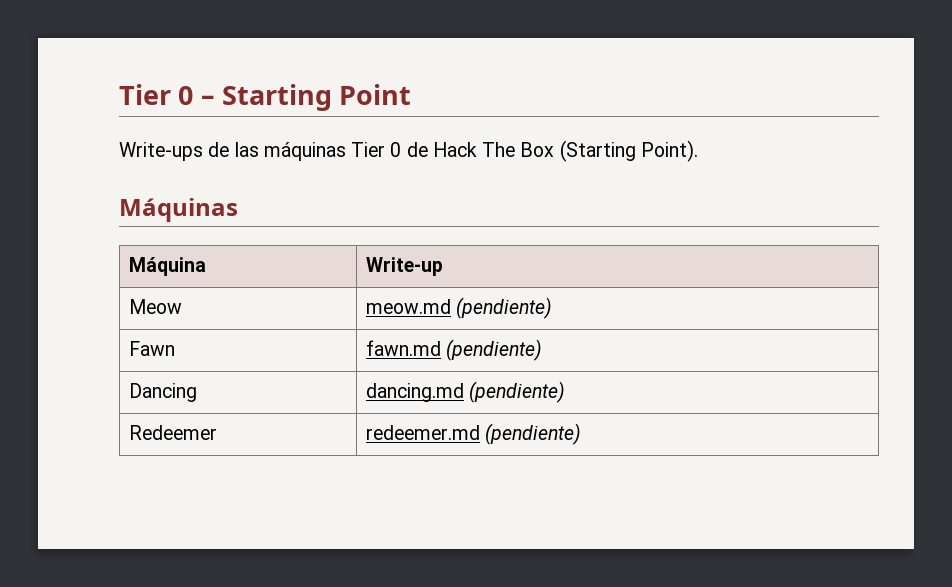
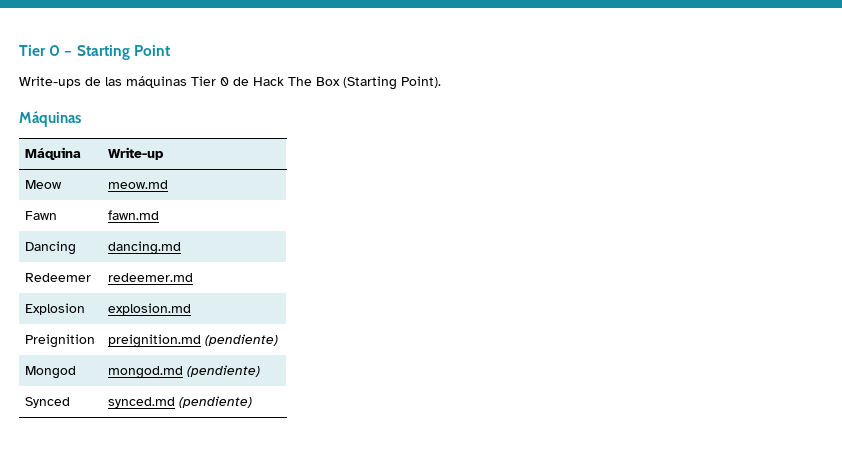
[455,297,552,319] (pendiente) -> (169, 184) none
[445,339,542,361] (pendiente) -> (160, 215) none
[468,381,565,403] (pendiente) -> (182, 248) none
(480, 432) none -> [25,303,86,315] [108,303,192,315] [25,334,96,348] [108,334,279,348] [25,366,77,379] [108,365,261,379] [25,397,71,408] [108,397,176,408] // Explosion | explosion.md // Preignition | preignition.md (pendiente) // Mongod | mongod.md (pendiente) // Synced | synced.md

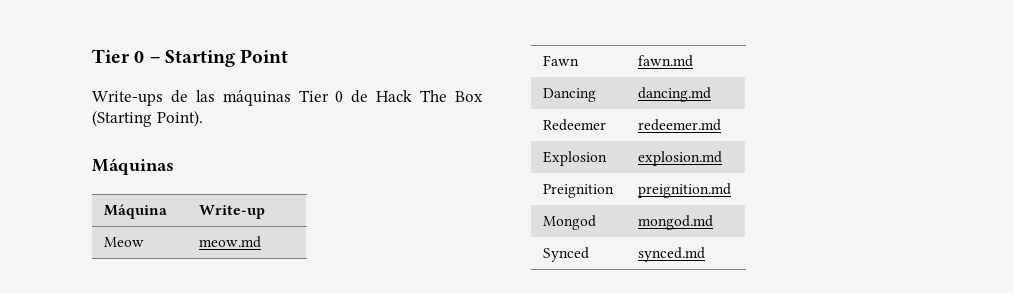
[205,334,279,346] (pendiente) -> (732, 190) none
[187,365,261,377] (pendiente) -> (714, 222) none
[179,396,253,408] (pendiente) -> (706, 254) none

